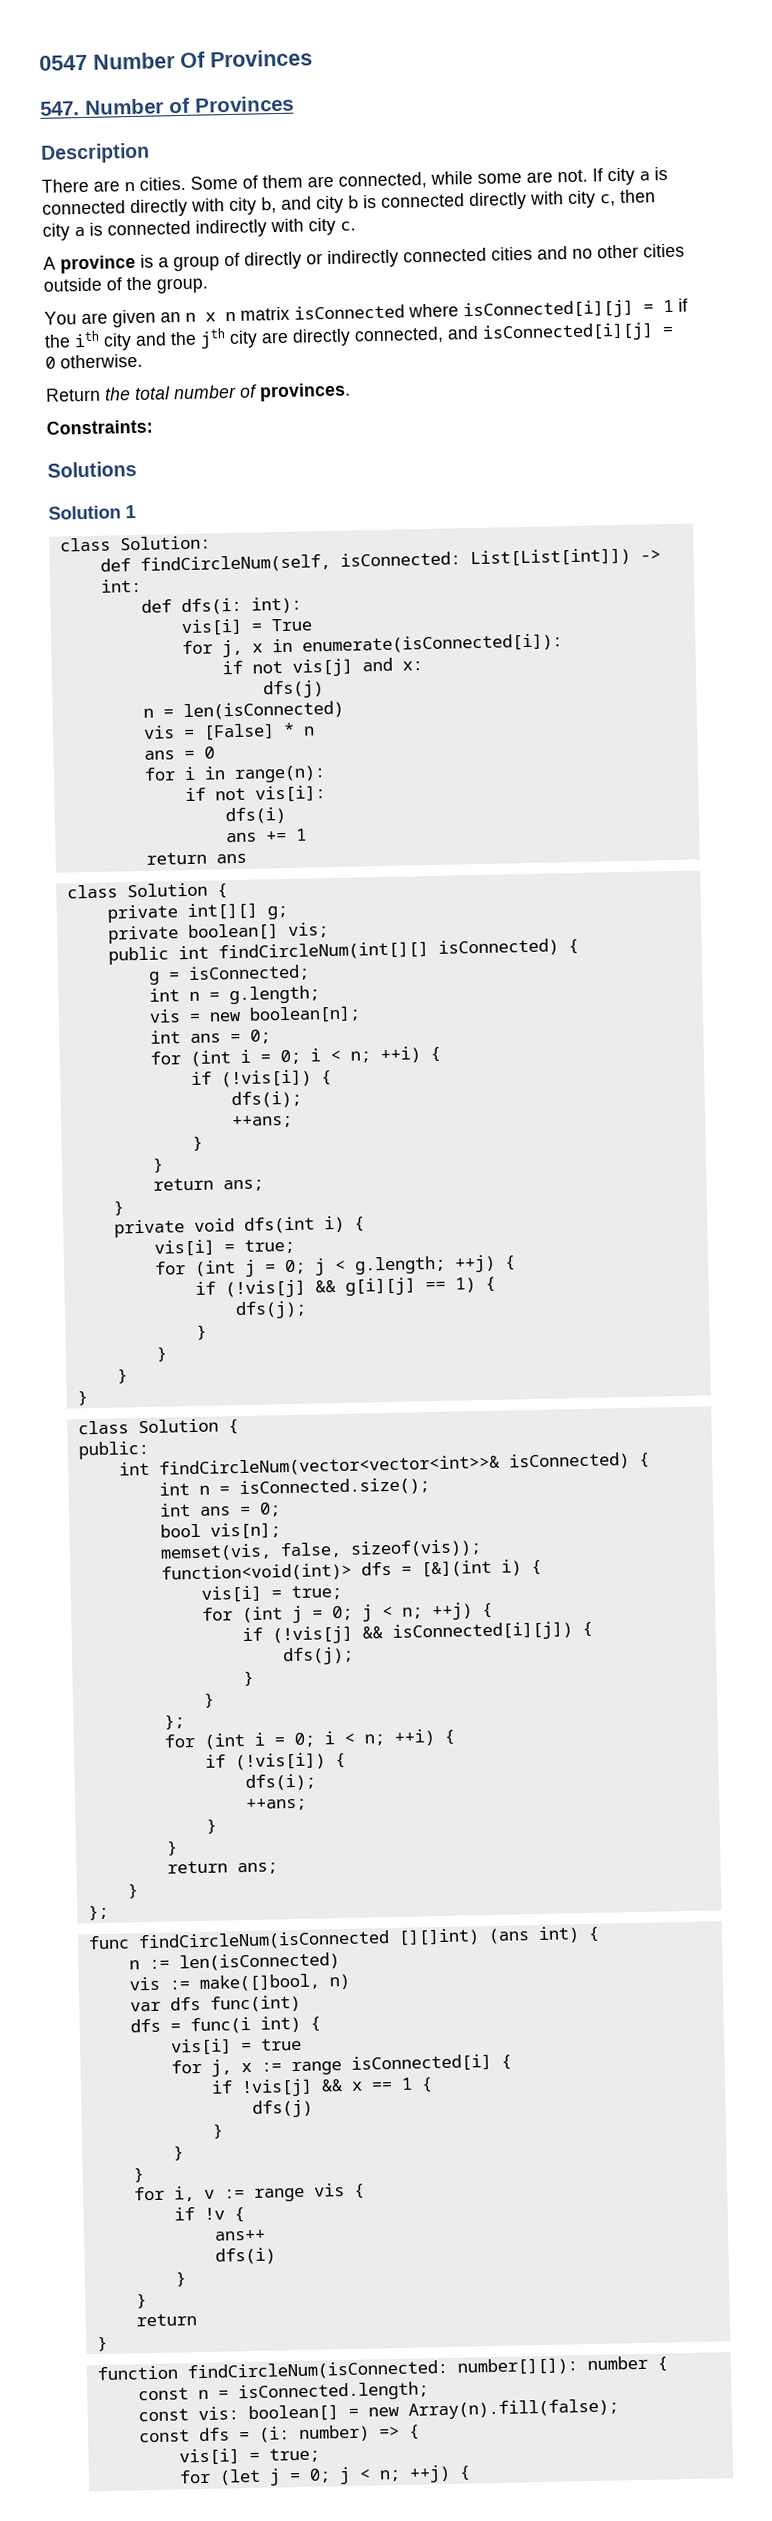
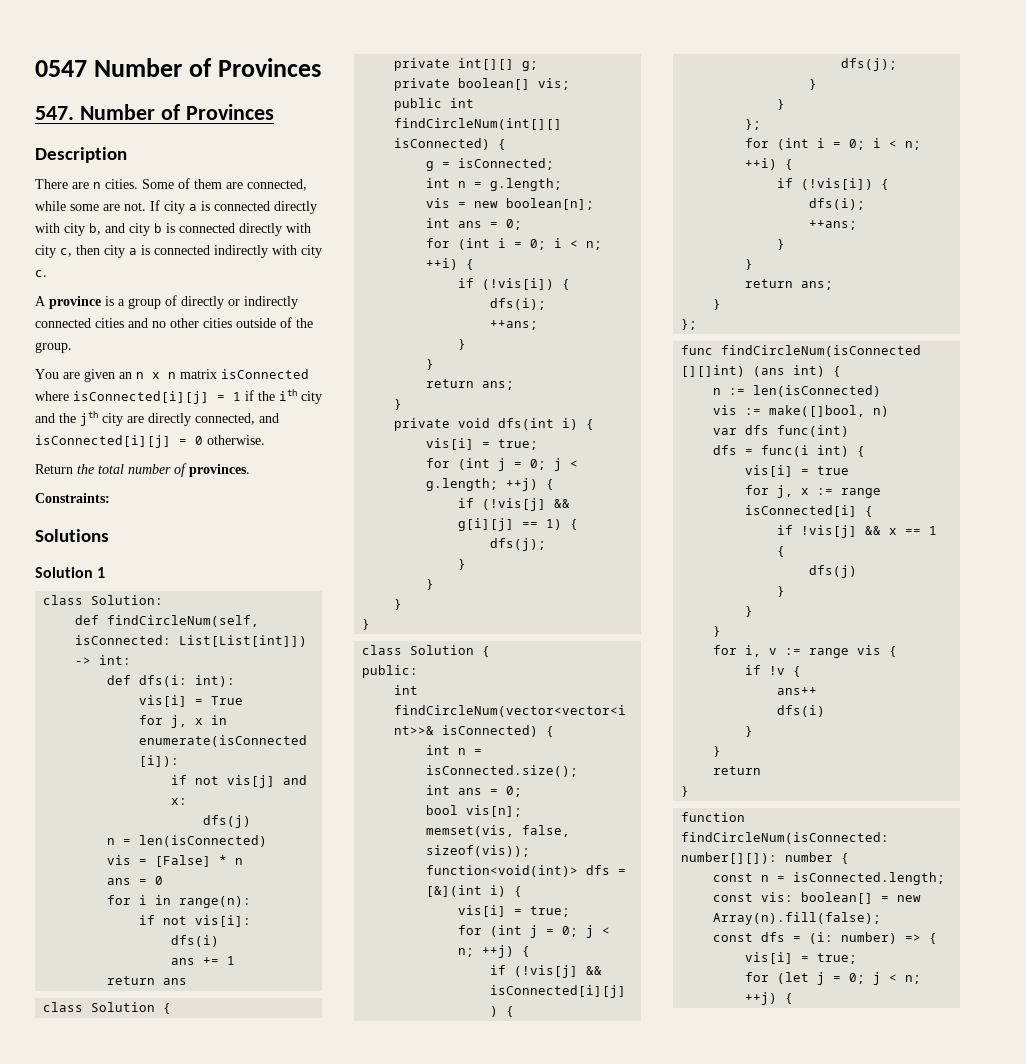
[180,51,206,68] Of -> [188,58,212,77] of

